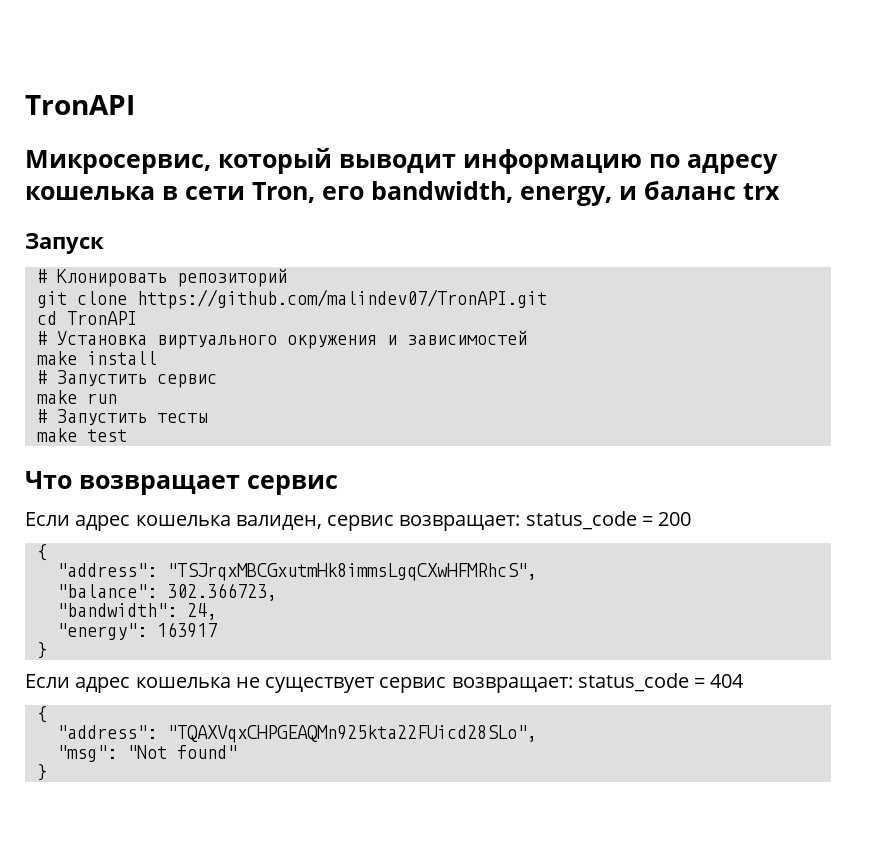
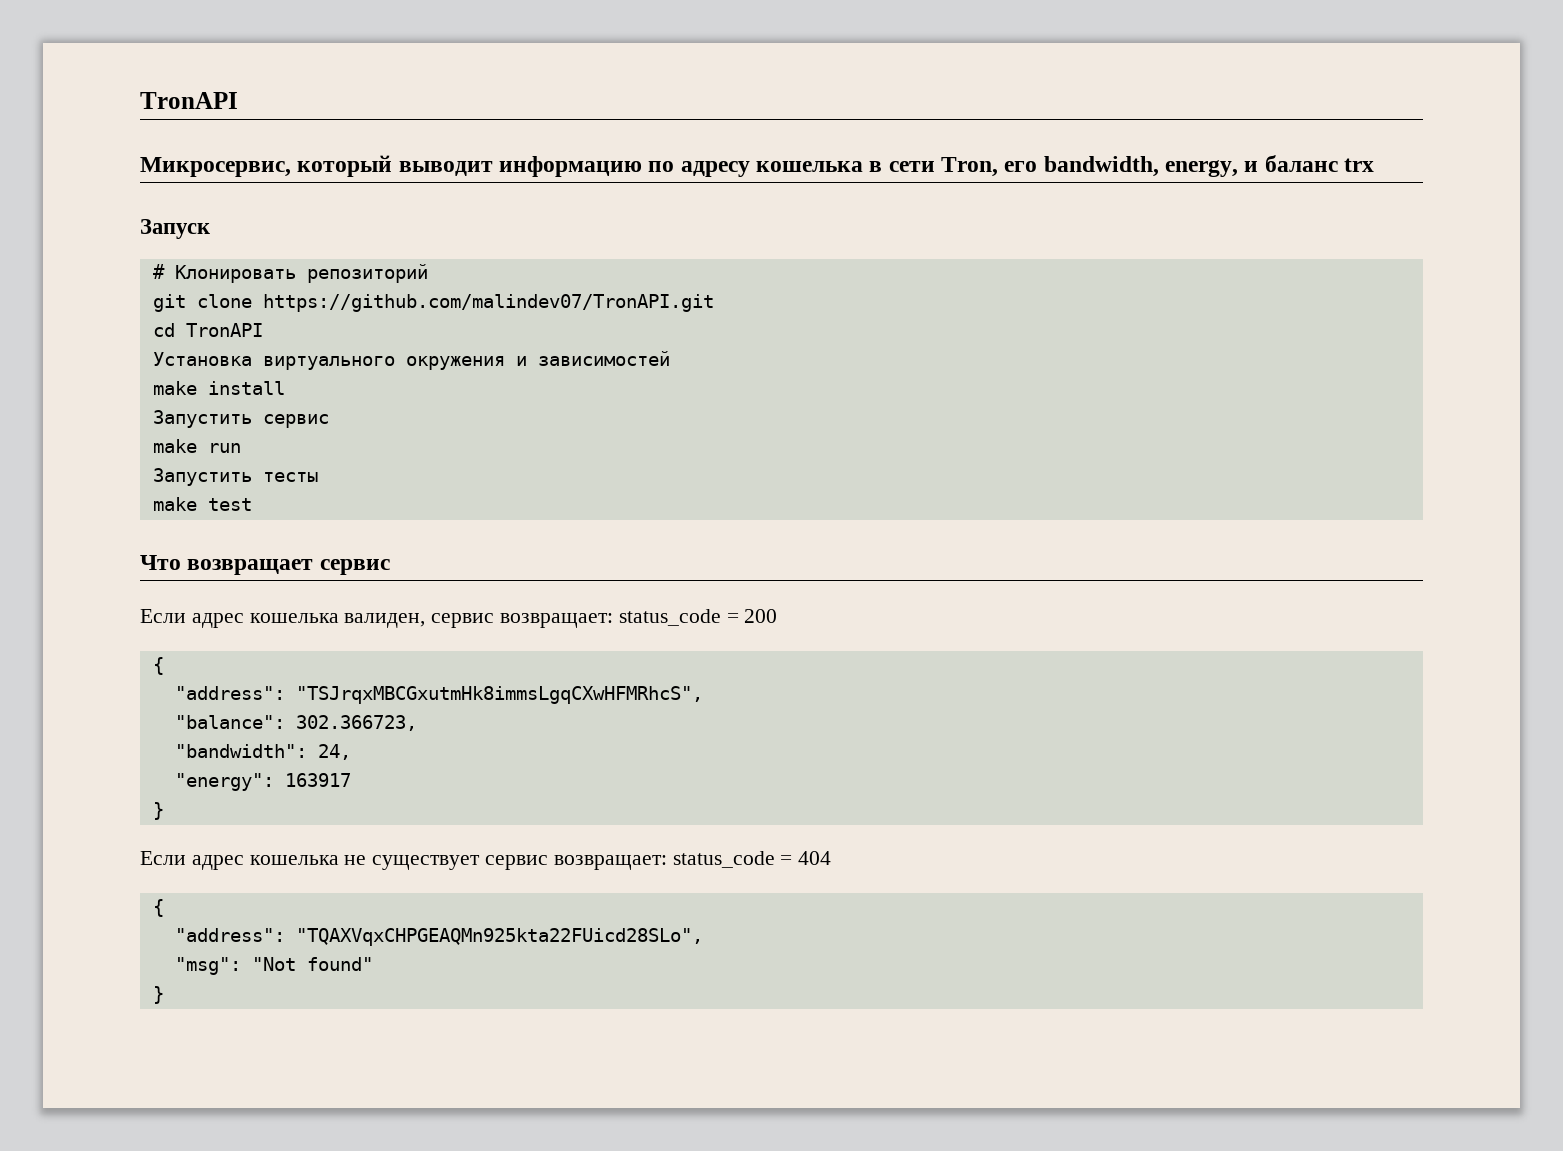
[36,331,47,345] # -> (263, 330) none
[36,370,47,384] # -> (285, 388) none
[36,409,47,423] # -> (241, 448) none

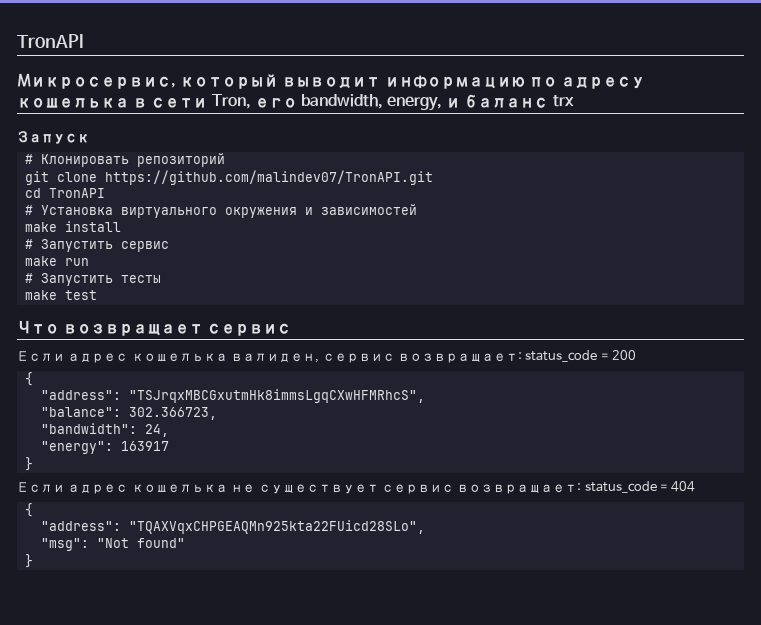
(263, 330) none -> [24,205,33,215] #
(285, 388) none -> [24,239,33,249] #
(241, 448) none -> [24,273,33,283] #

